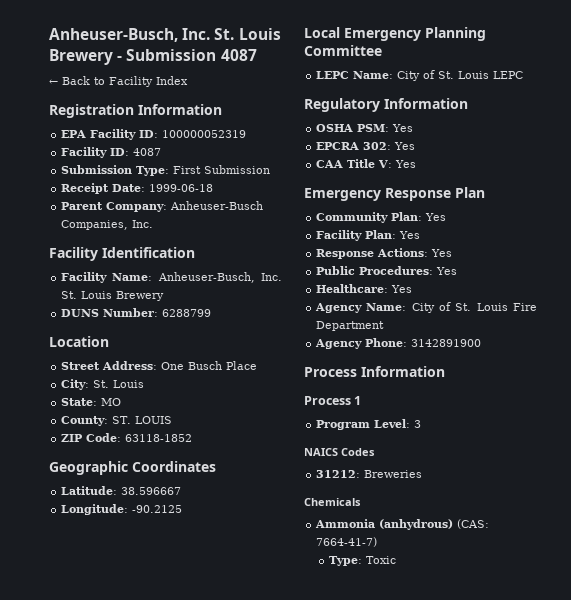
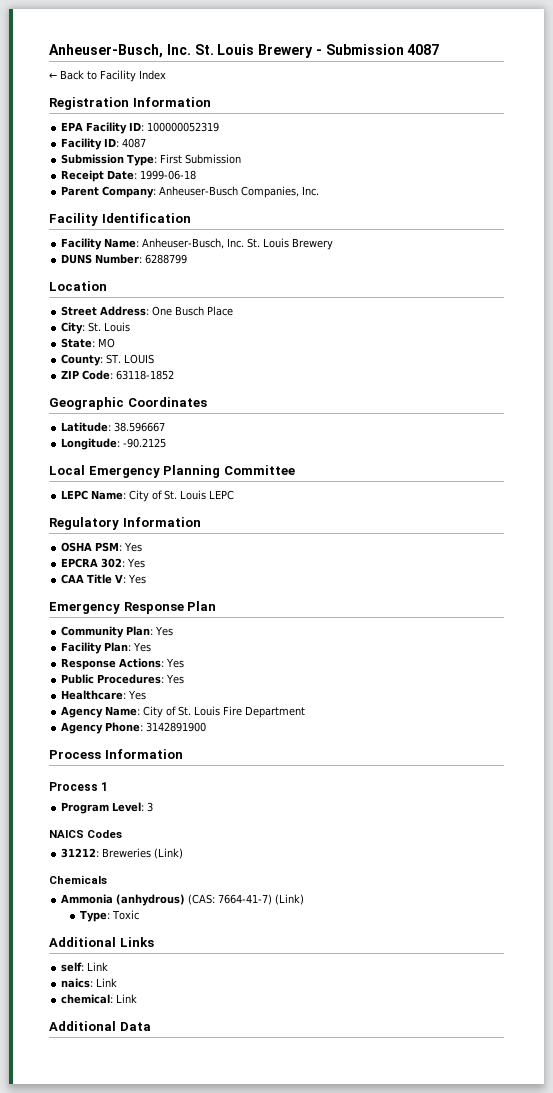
(423, 474) none -> [154,848,184,859] (Link)
(378, 542) none -> [275,894,305,905] (Link)
(396, 560) none -> [49,937,154,947] [61,962,109,972] [61,978,118,988] [61,994,138,1004] [49,1021,151,1031] // Additional Links // self: Link // naics: Link // chemical: Link // Additional Data

